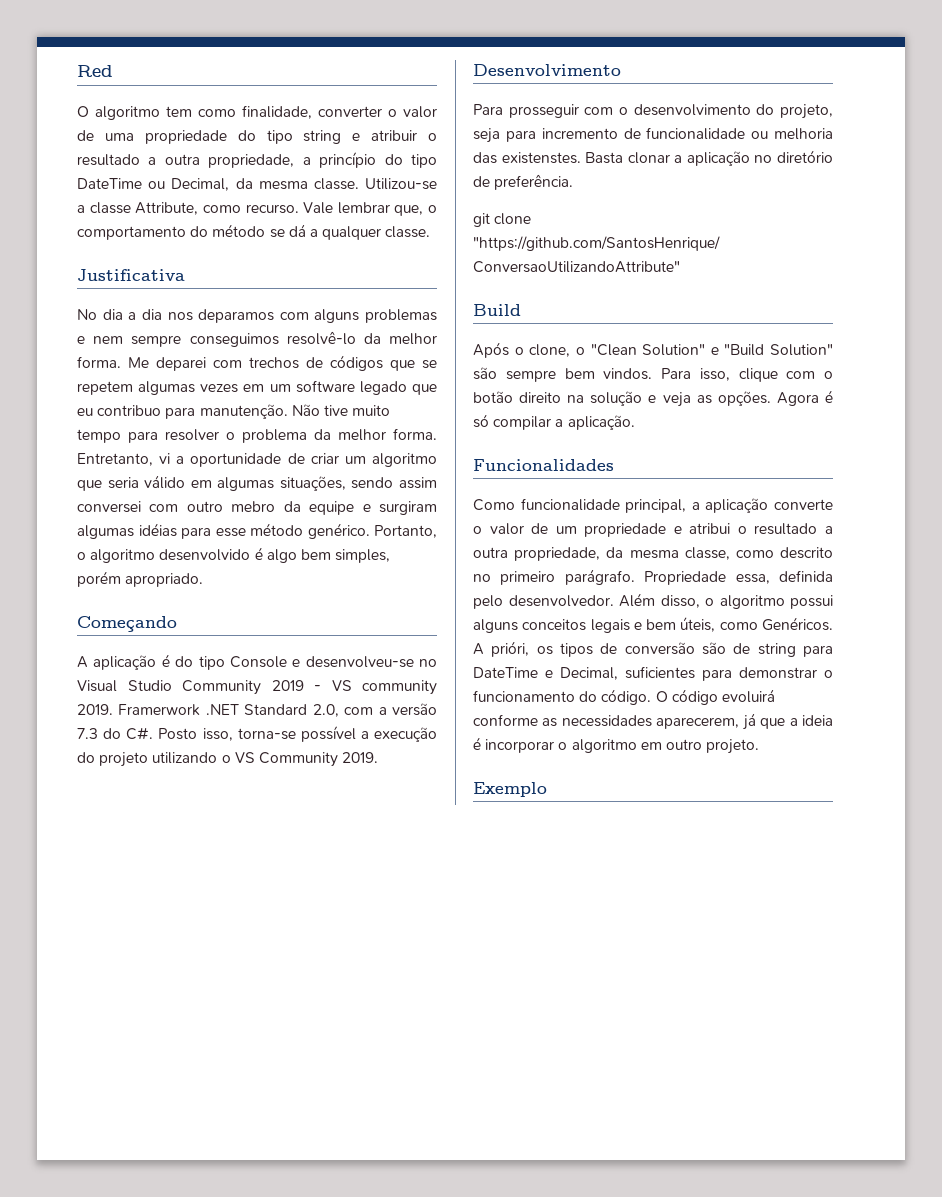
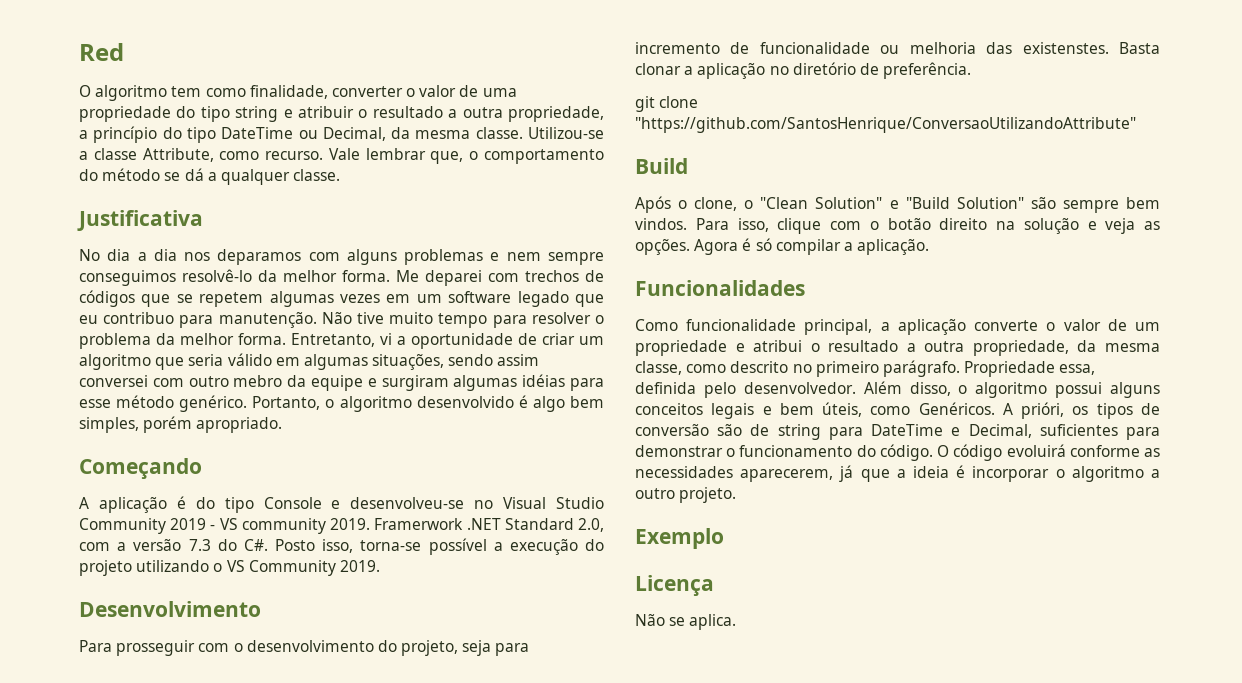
[640,742,662,750] em -> [1151,469,1160,478] a
(547, 789) none -> [635,575,714,596] [635,614,737,630] // Licença // Não se aplica.

